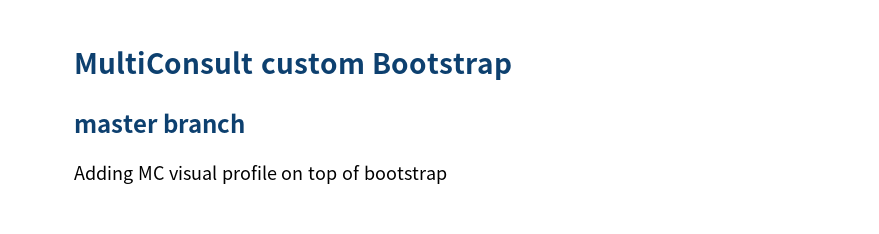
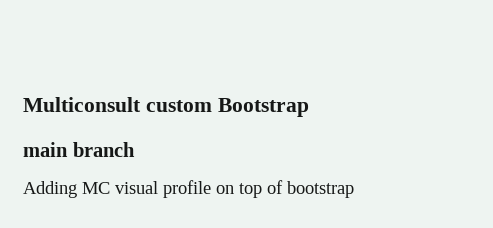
[74,51,253,74] MultiConsult -> [23,97,141,112] Multiconsult
[74,115,158,133] master -> [23,142,68,157] main

